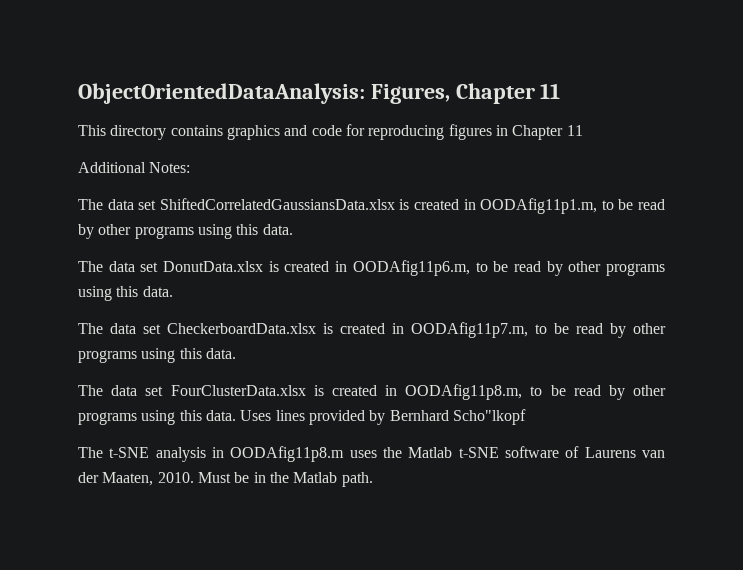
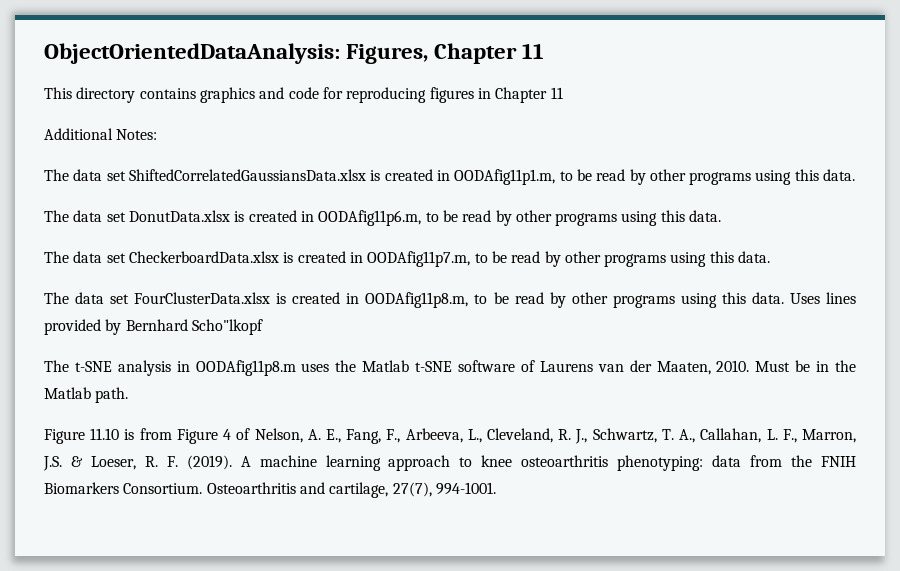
(373, 479) none -> [44,428,857,444] [43,455,857,471] [44,482,496,498] // Figure 11.10 is from Figure 4 of Nelson, A. E., Fang, F., Arbeeva, L., Cleveland, R. J., Schwartz, T. A., Callahan, L. F., Marron, J.S. & Loeser, R. F. (2019). A machine learning approach to knee osteoarthritis phenotyping: data from the FNIH Biomarkers Consortium. Osteoarthritis and cartilage, 27(7), 994-1001.

